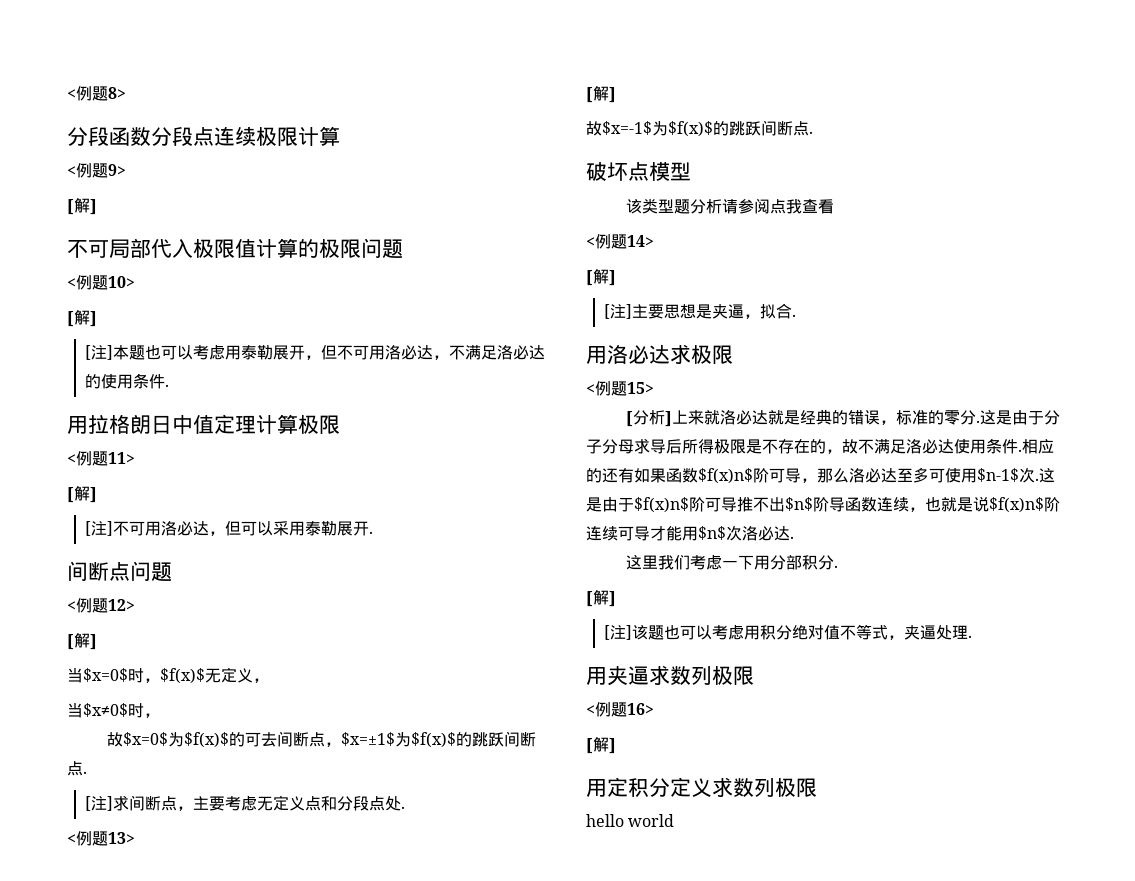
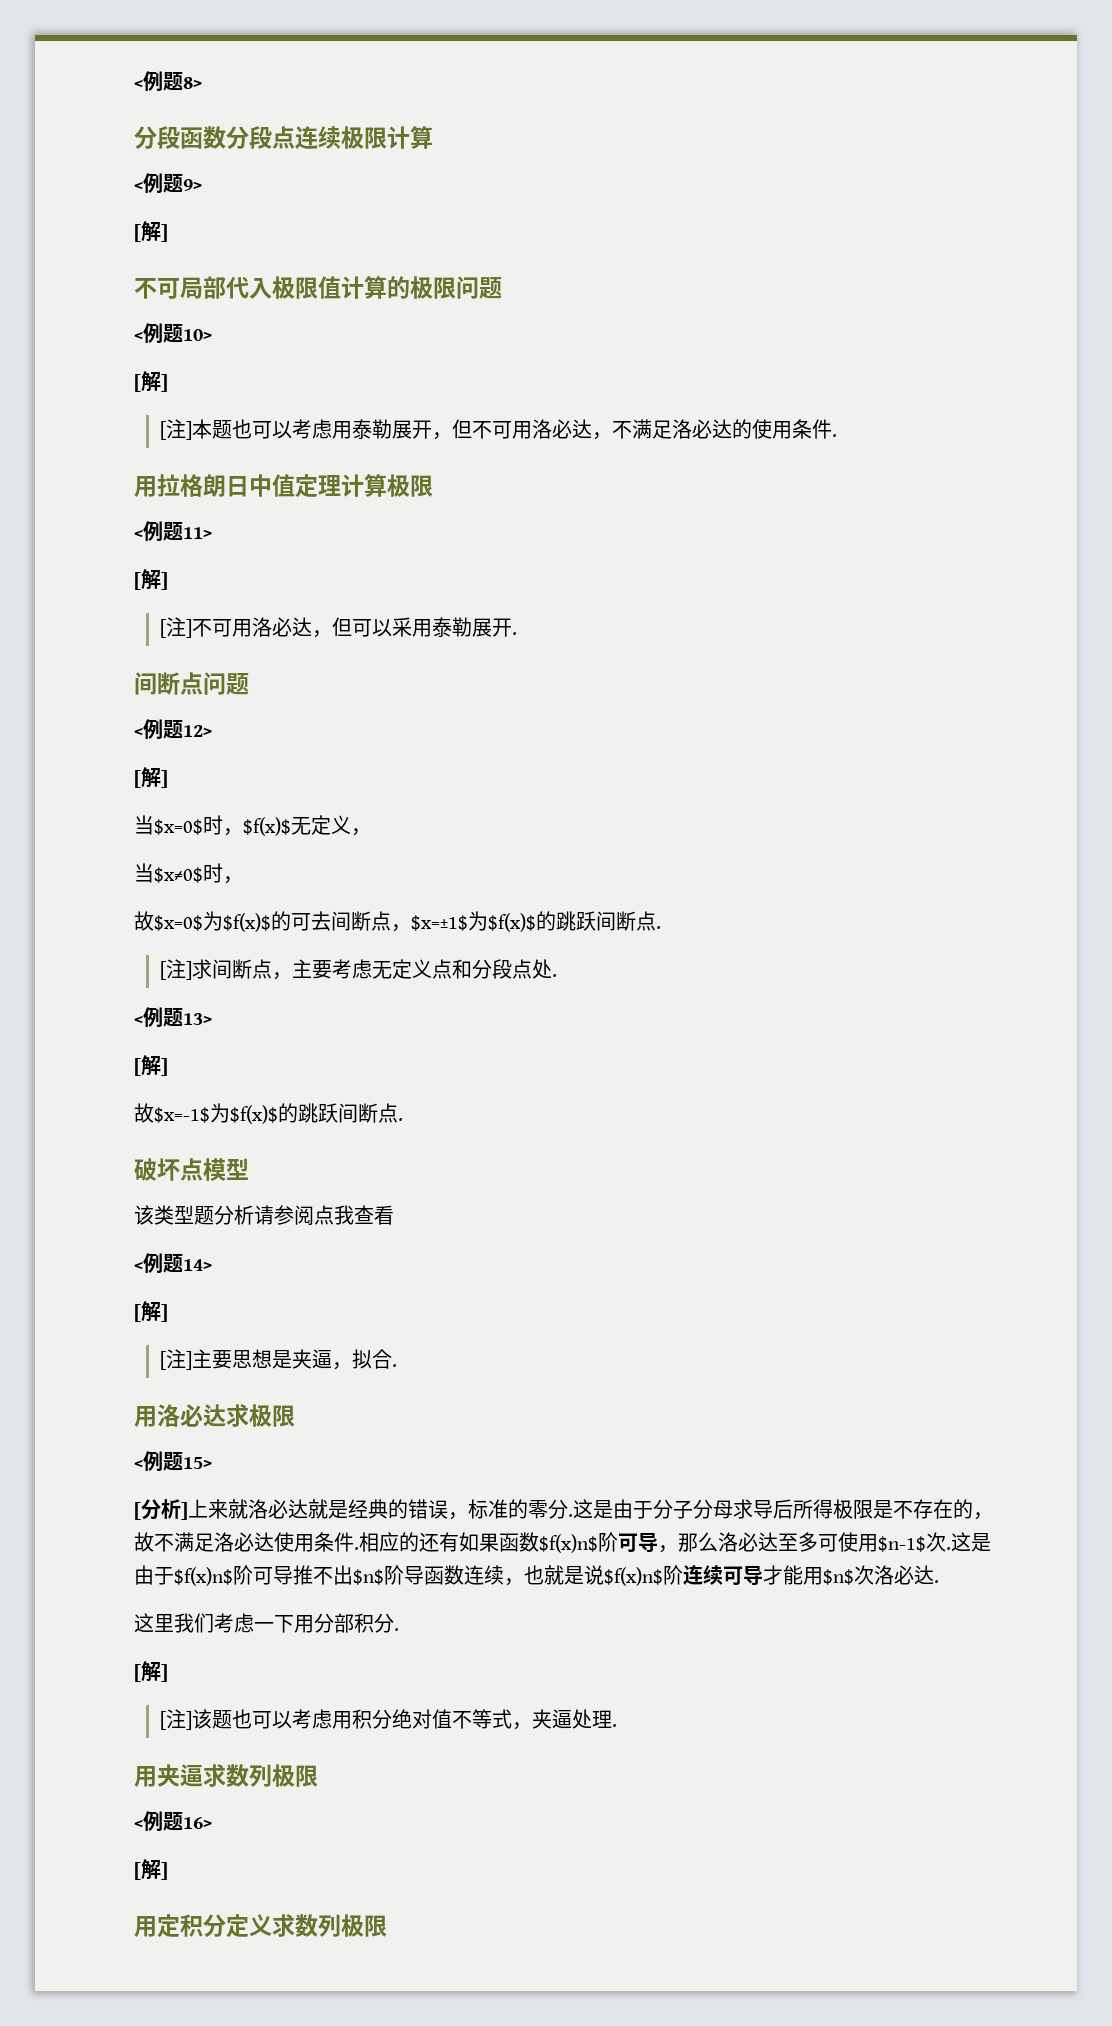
[586,814,675,827] // hello world -> (387, 1926) none

